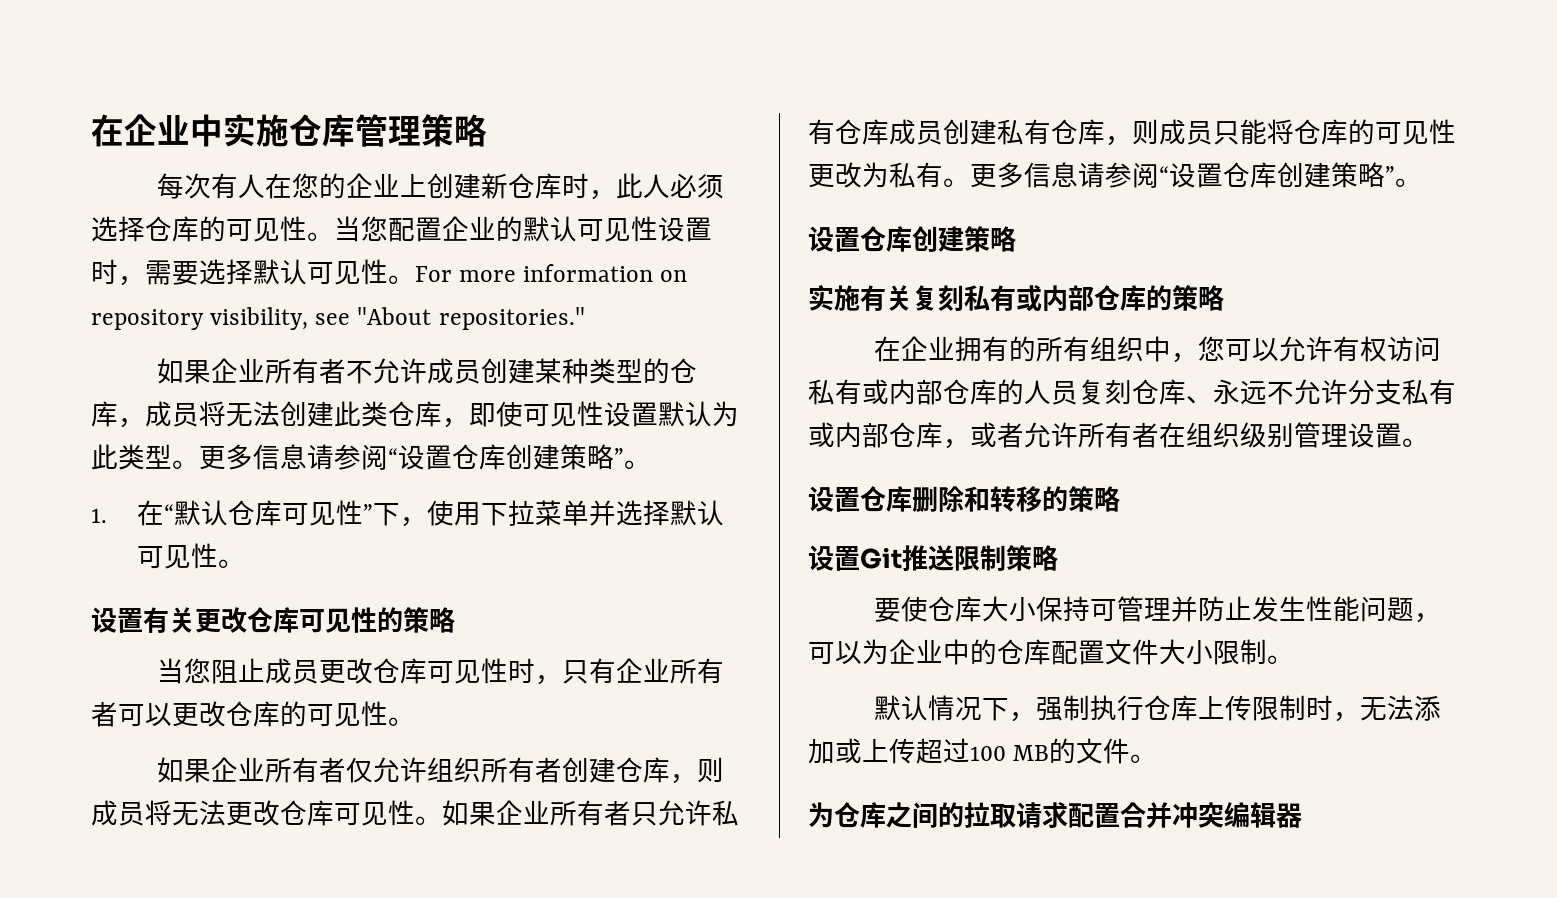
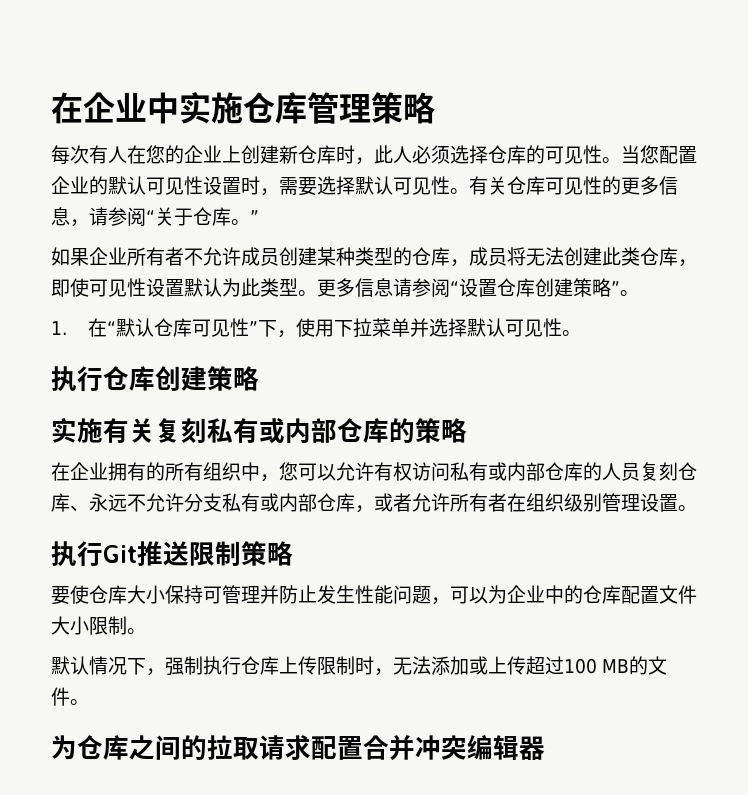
[415,264,688,282] [91,307,585,330] For more information on repository visibility, see "About repositories." -> [469,176,678,195] [51,207,259,227] 有关仓库可见性的更多信息，请参阅“关于仓库。”
[91,607,455,633] [156,658,724,685] [91,701,415,727] [156,757,724,784] [91,800,739,826] [808,119,1456,146] [808,162,1422,188] [808,226,860,252] 设置有关更改仓库可见性的策略 // 当您阻止成员更改仓库可见性时，只有企业所有者可以更改仓库的可见性。 // 如果企业所有者仅允许组织所有者创建仓库，则成员将无法更改仓库可见性。如果企业所有者只允许私有仓库成员创建私有仓库，则成员只能将仓库的可见性更改为私有。更多信息请参阅“设置仓库创建策略”。 // 设置 -> [51,366,103,392] 执行
[808,486,1120,512] [808,545,860,571] 设置仓库删除和转移的策略 // 设置 -> [51,541,103,567] 执行

